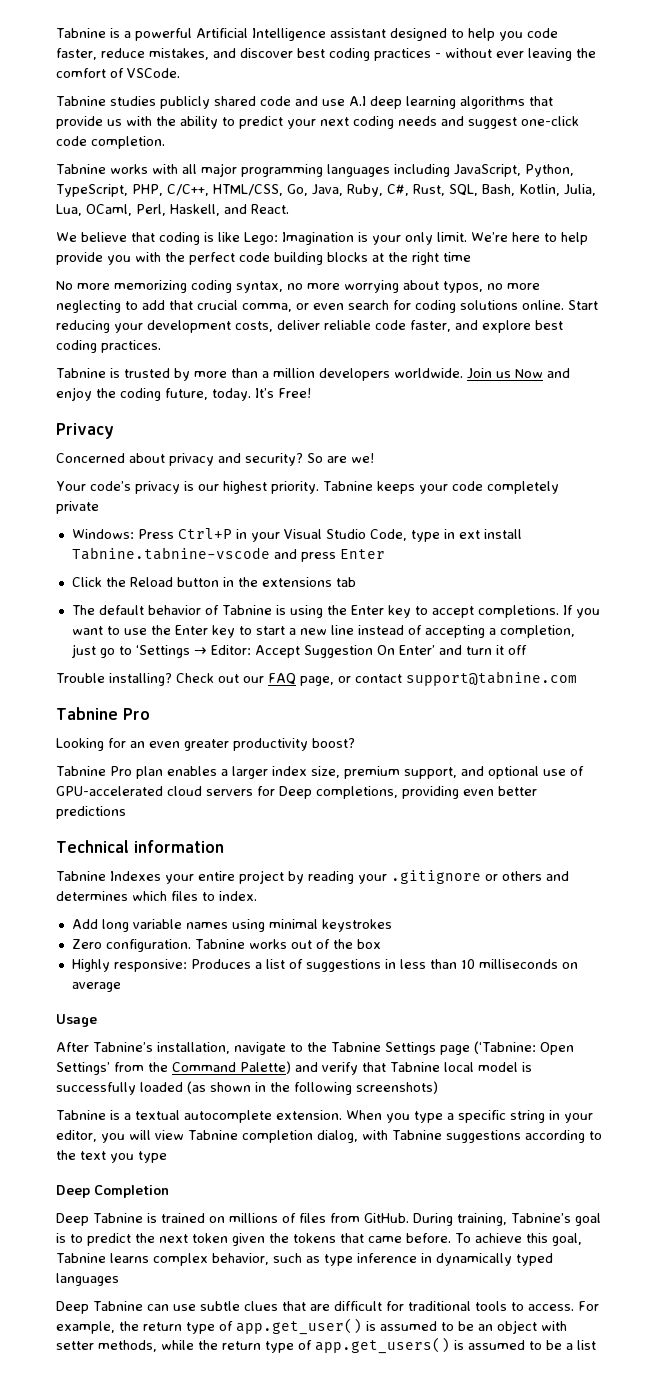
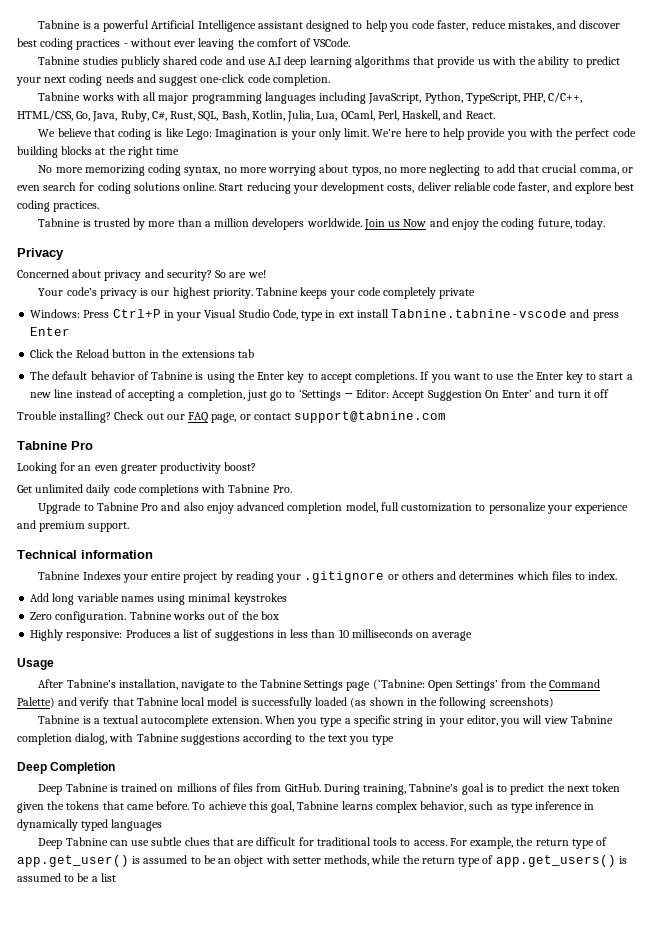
[255,388,311,398] It’s Free! -> (605, 224) none
[56,766,584,779] [56,786,537,799] [56,806,126,819] Tabnine Pro plan enables a larger index size, premium support, and optional use of GPU-accelerated cloud servers for Deep completions, providing even better predictions -> [17,484,292,496] [38,502,629,514] [17,520,130,532] Get unlimited daily code completions with Tabnine Pro. // Upgrade to Tabnine Pro and also enjoy advanced completion model, full customization to personalize your experience and premium support.

